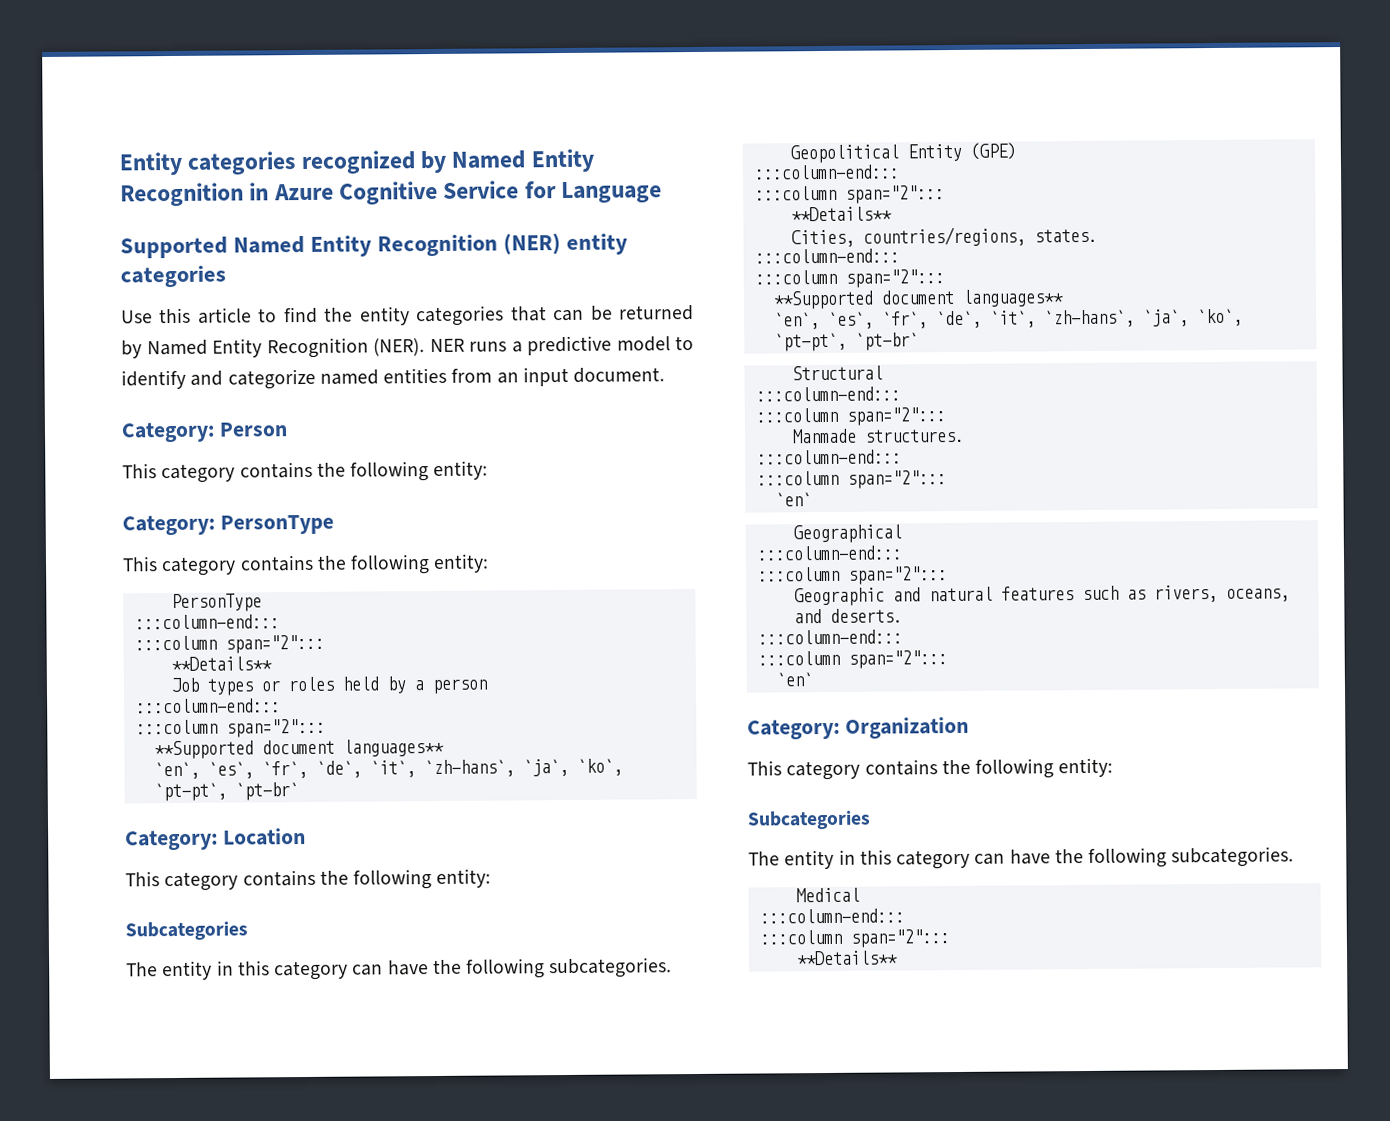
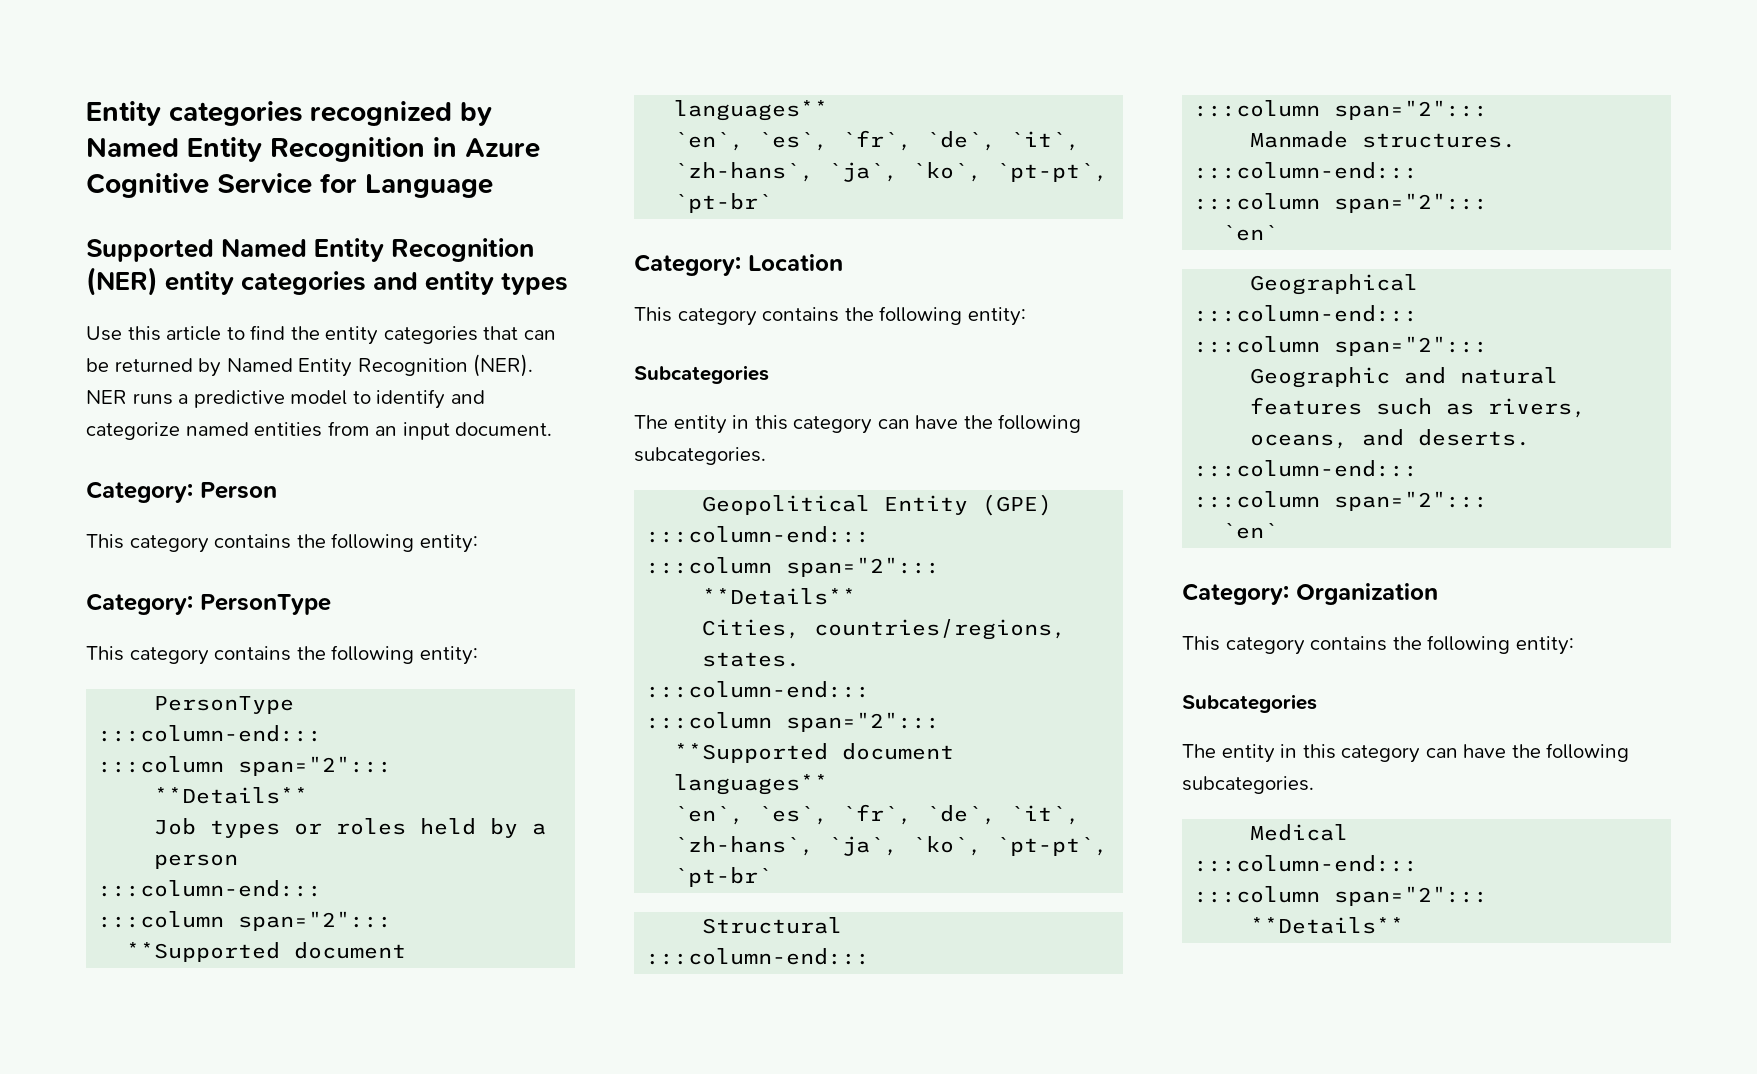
(226, 276) none -> [373,271,569,295] and entity types

